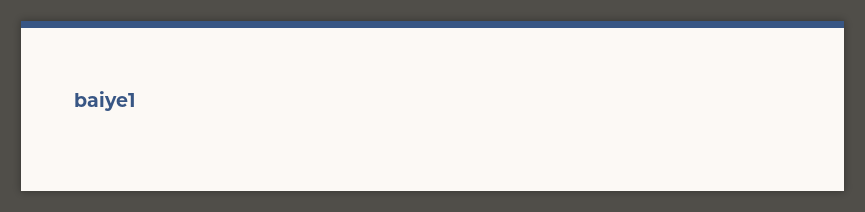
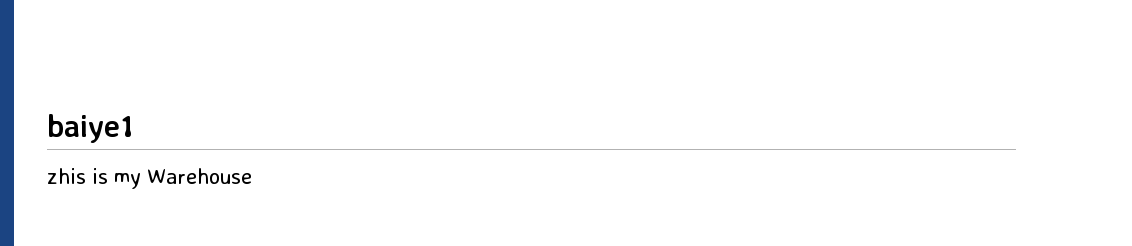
(135, 101) none -> [47,168,252,189] // zhis is my Warehouse

